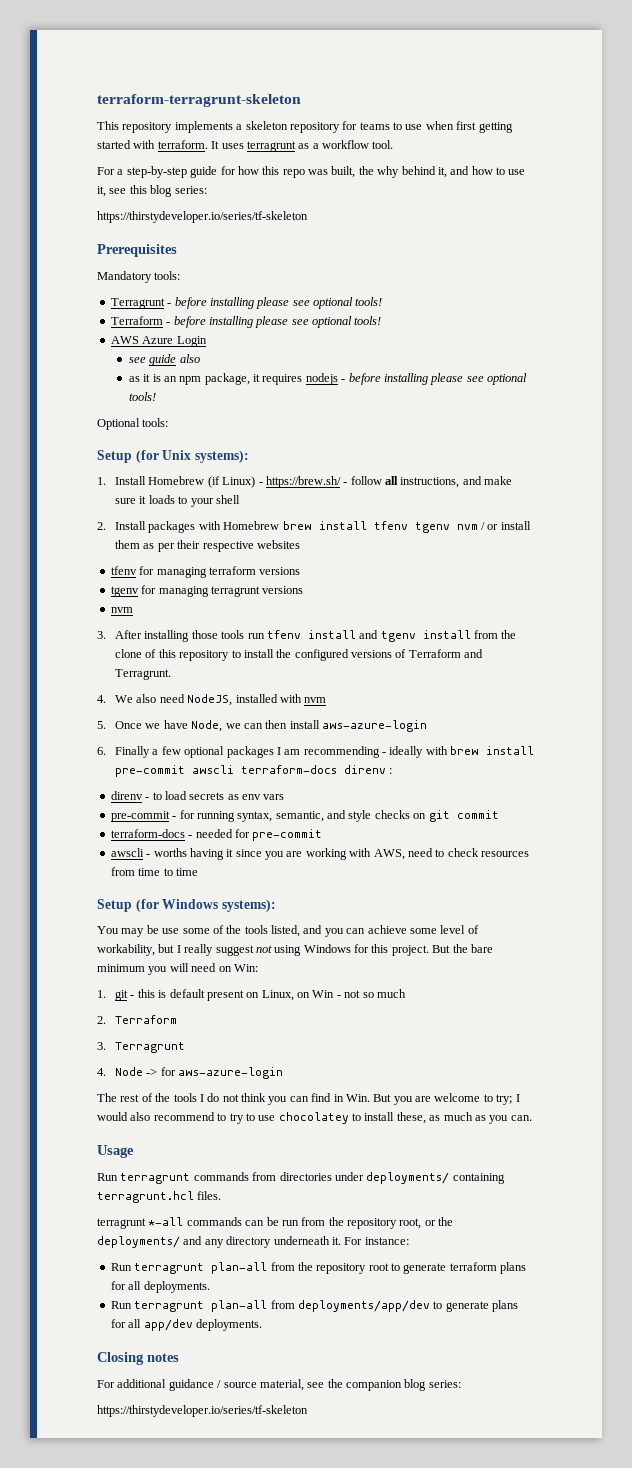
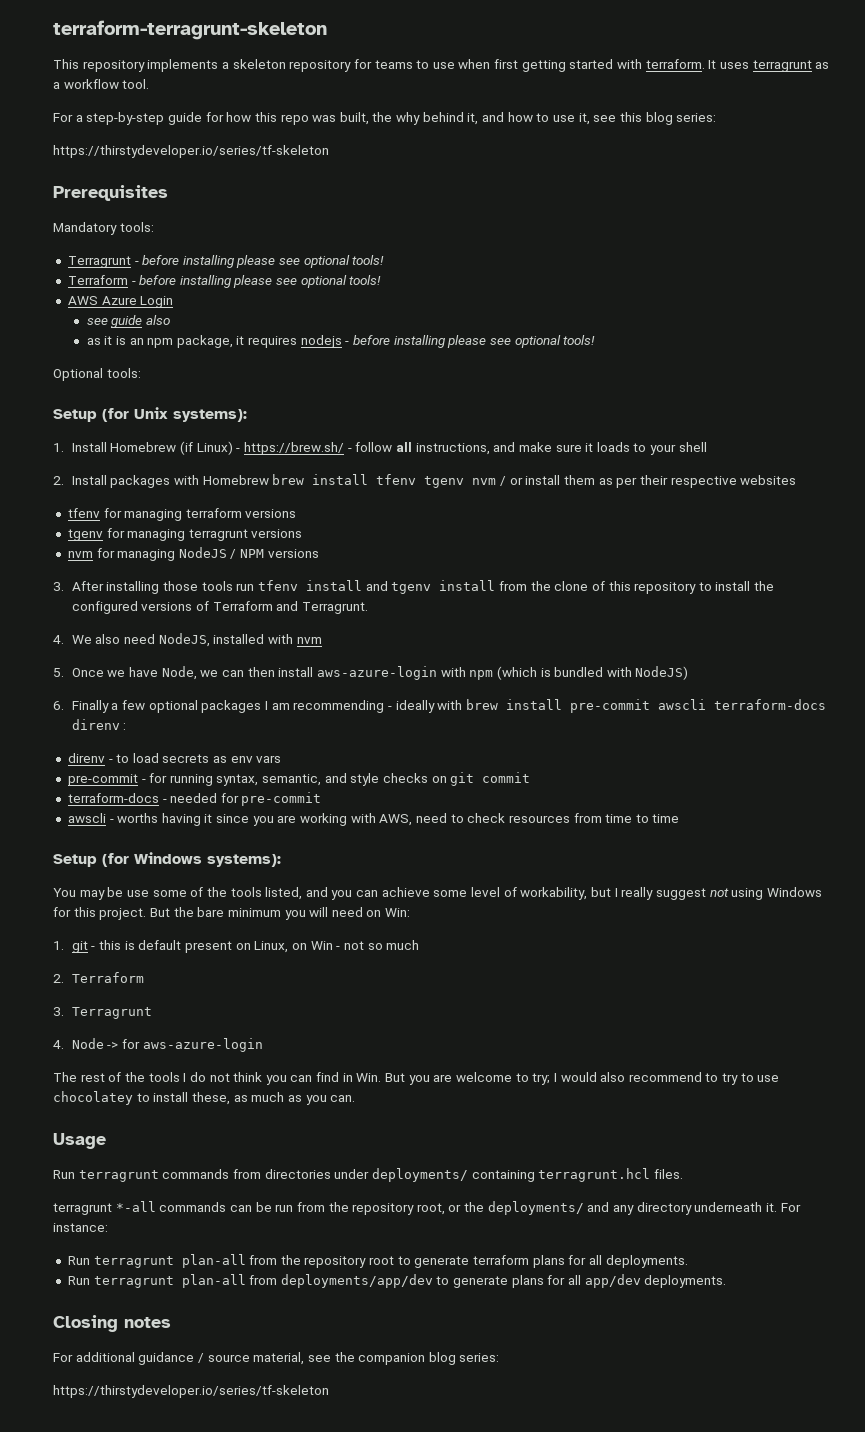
(133, 610) none -> [96,547,319,561] for managing NodeJS / NPM versions
(427, 726) none -> [440,666,689,680] with npm (which is bundled with NodeJS)

